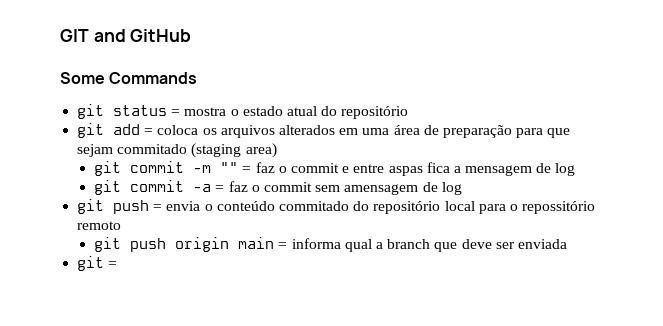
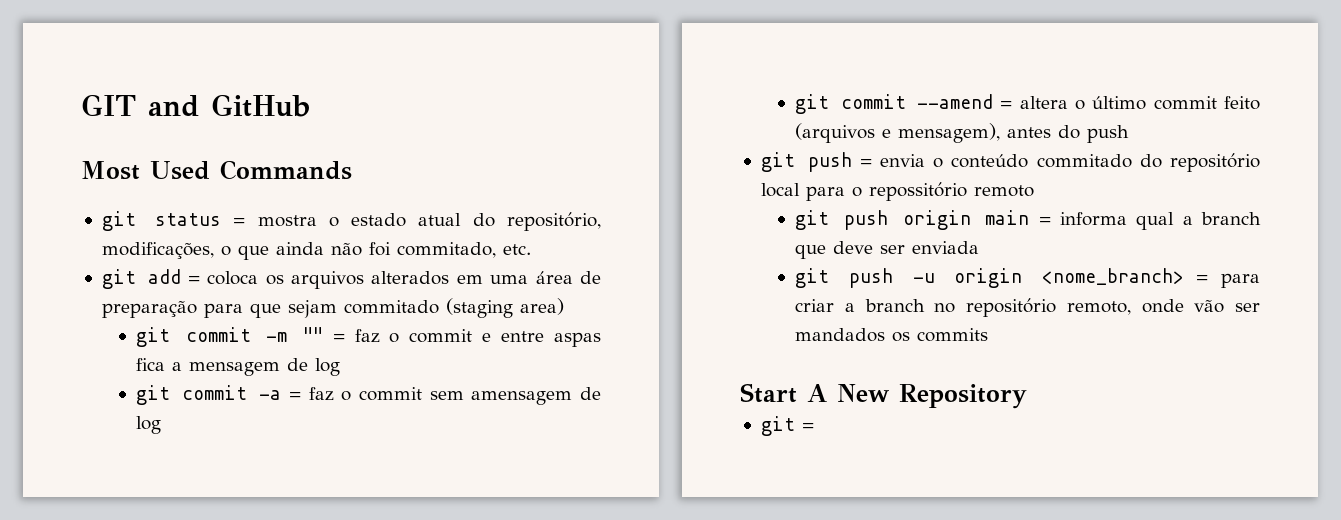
[60,72,105,84] Some -> [81,161,210,180] Most Used
[341,106,409,119] repositório -> [506,212,601,231] [101,242,531,260] repositório, modificações, o que ainda não foi commitado, etc.
(462, 188) none -> [795,94,1260,114] [795,123,1130,143] // git commit --amend = altera o último commit feito (arquivos e mensagem), antes do push
(567, 244) none -> [795,268,1260,288] [795,298,1260,317] [795,328,989,342] [740,383,1027,409] // git push -u origin <nome_branch> = para criar a branch no repositório remoto, onde vão ser mandados os commits // Start A New Repository

